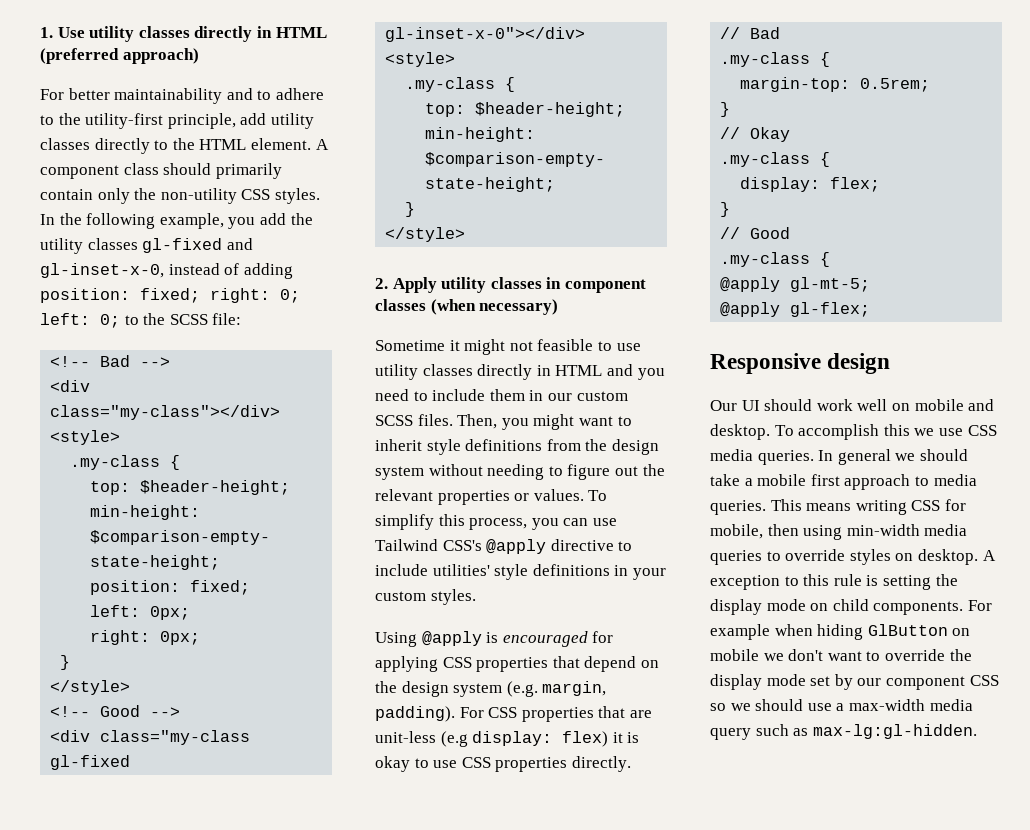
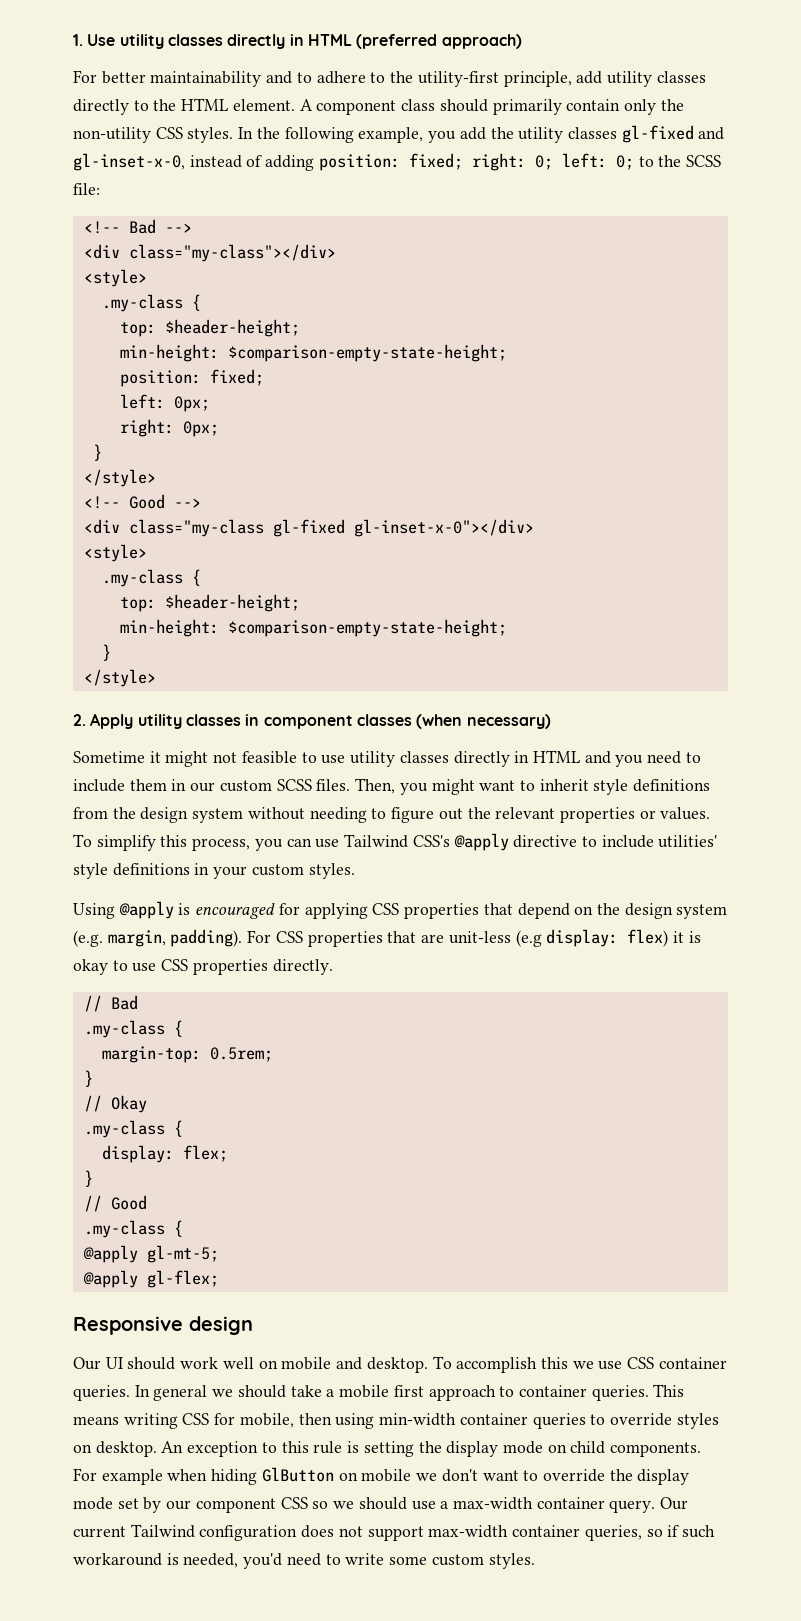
[710,449,753,461] media -> [658,1357,727,1369] container
[933,474,977,486] media -> [518,1385,587,1397] container
[924,524,968,536] media -> [459,1413,528,1425] container
[982,550,996,561] A -> [161,1441,184,1453] An
[929,699,973,711] [710,724,977,740] media query such as max-lg:gl-hidden. -> [536,1497,689,1513] [73,1524,715,1541] [73,1553,535,1569] container query. Our current Tailwind configuration does not support max-width container queries, so if such workaround is needed, you'd need to write some custom styles.

